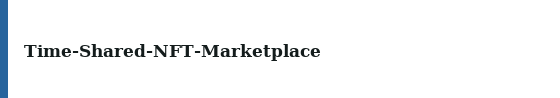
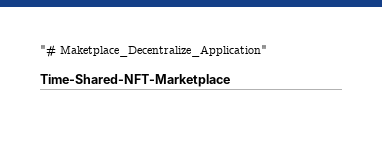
(24, 52) none -> [40,44,267,58] "# Maketplace_Decentralize_Application" //

